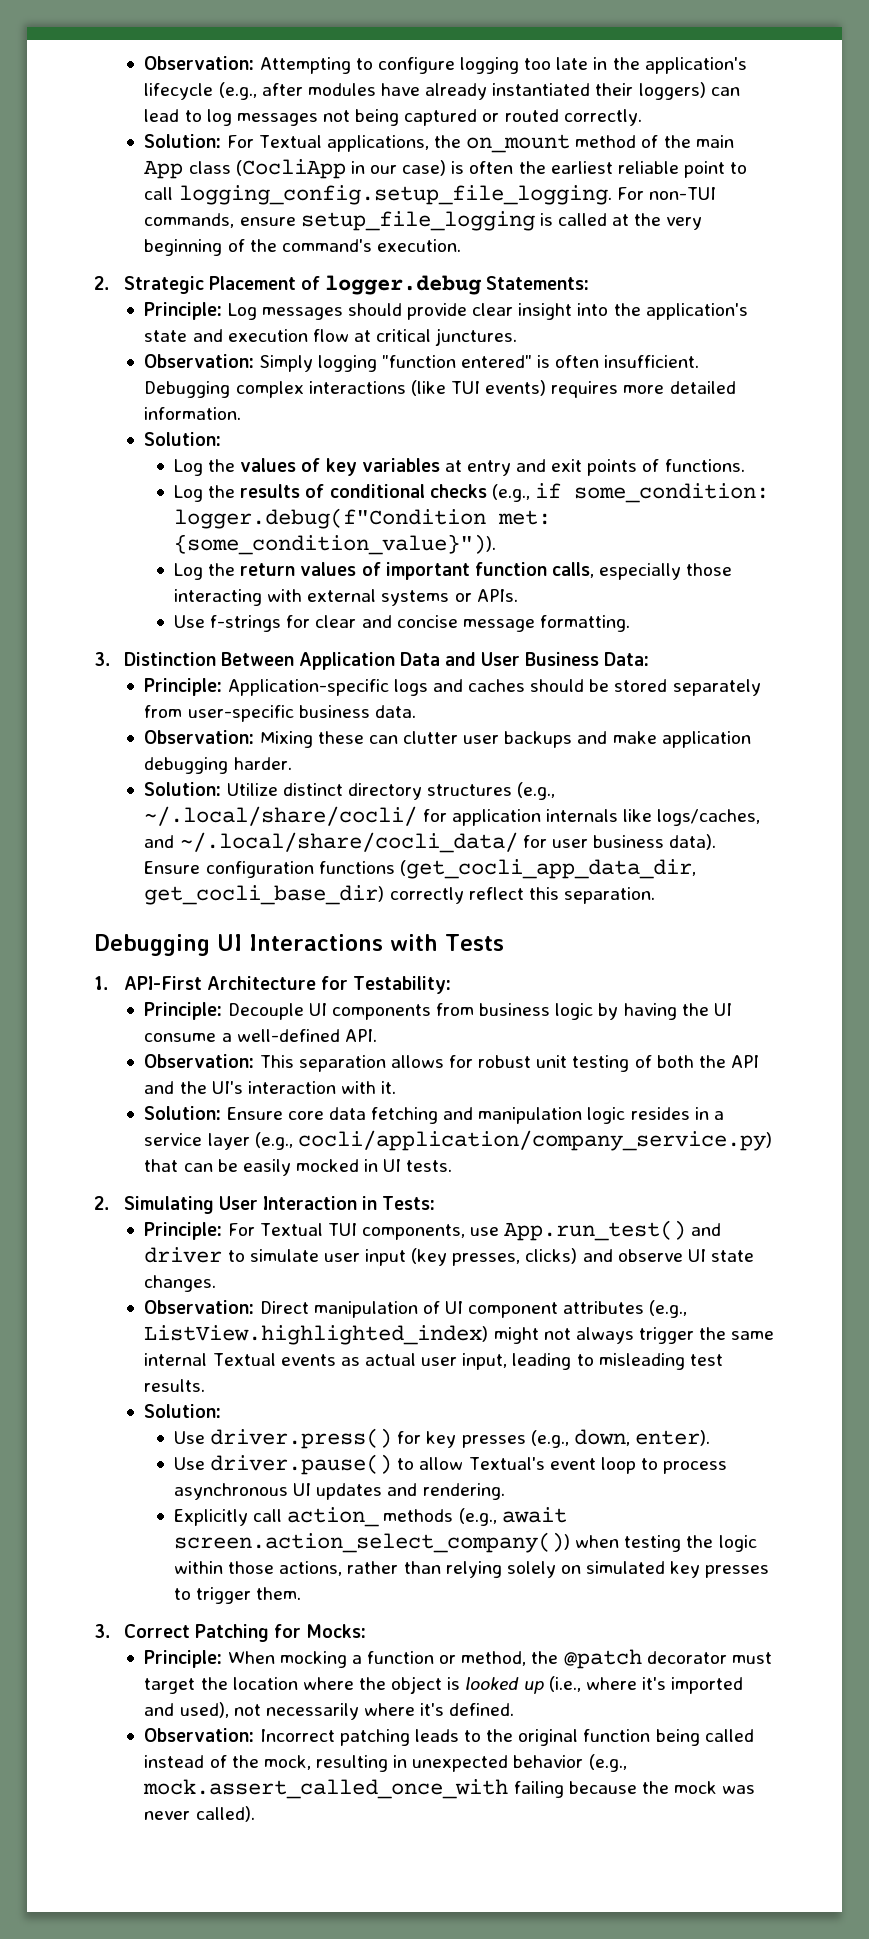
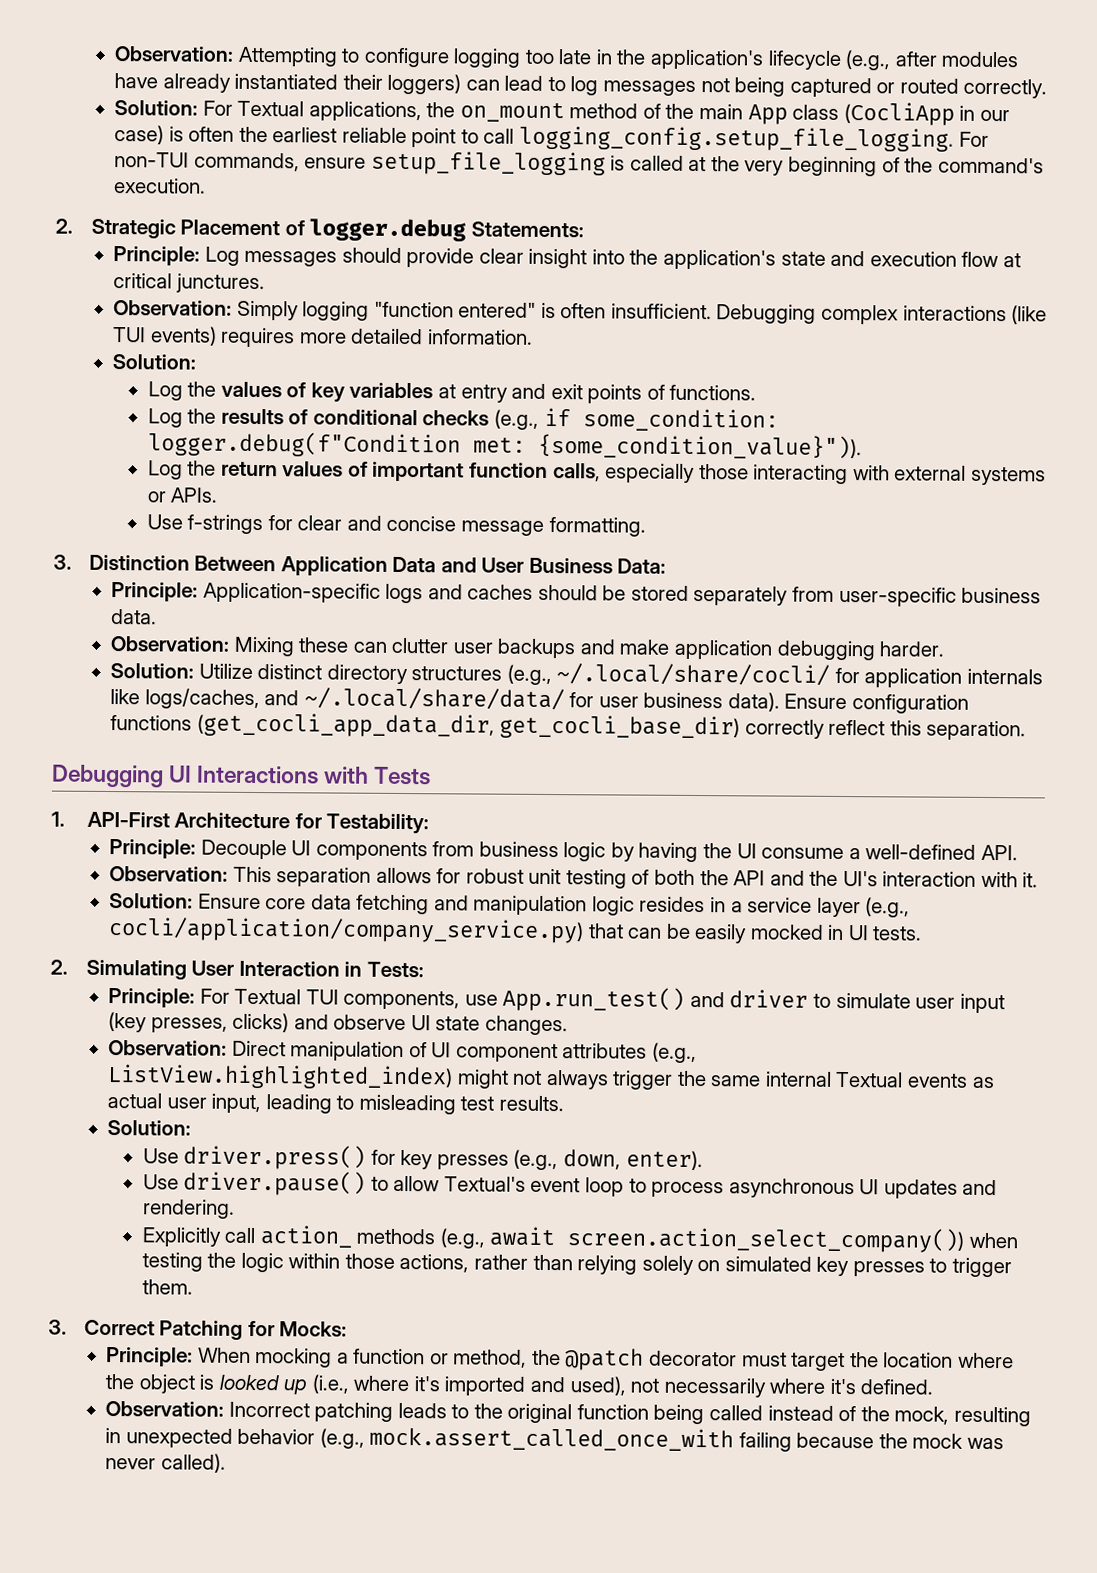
[179,832,518,853] ~/.local/share/cocli_data/ -> [303,687,565,711] ~/.local/share/data/

